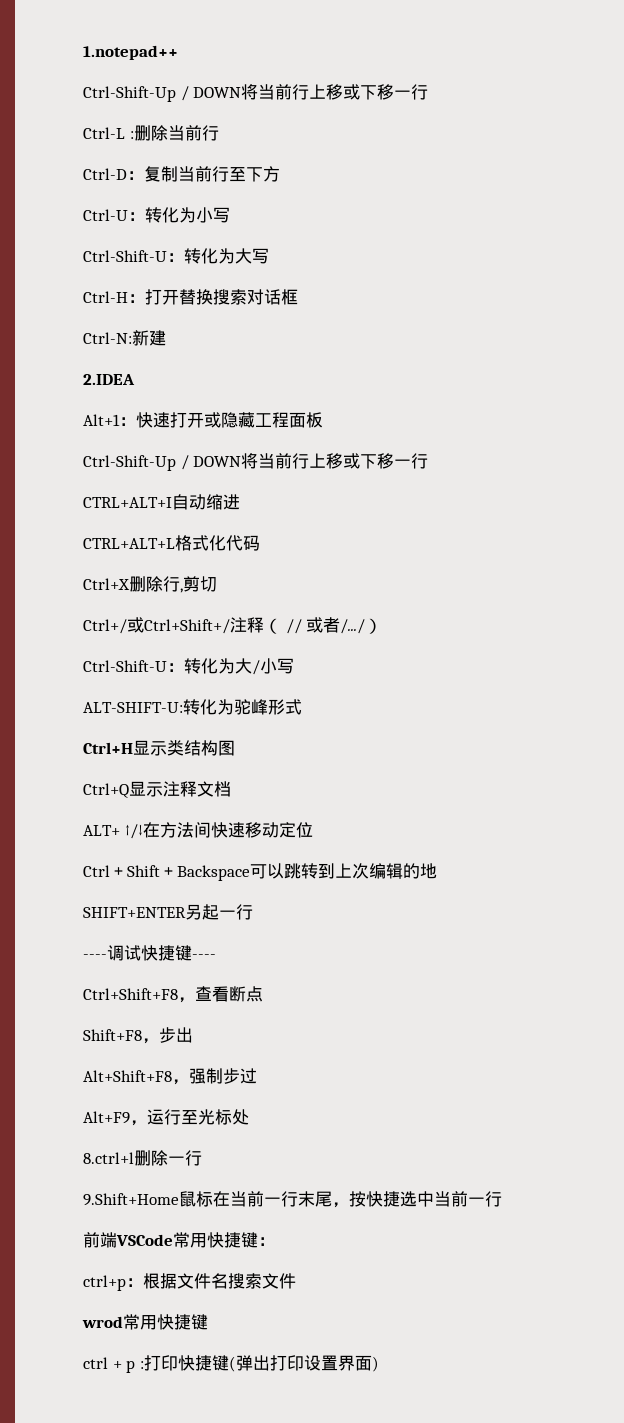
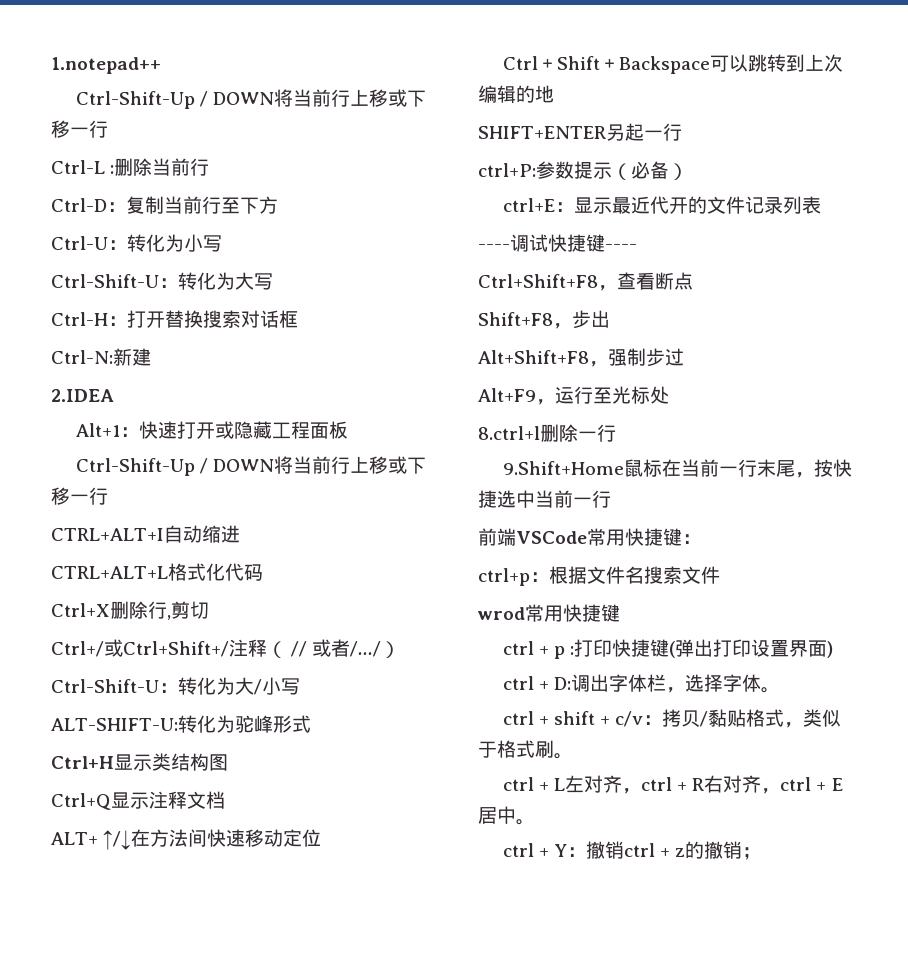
(253, 912) none -> [478,161,688,180] [502,196,821,214] // ctrl+P:参数提示（必备） // ctrl+E：显示最近代开的文件记录列表
(379, 1364) none -> [502,674,781,693] [502,709,842,728] [478,740,573,759] [502,775,843,794] [478,806,535,825] [502,841,762,860] // ctrl + D:调出字体栏，选择字体。 // ctrl + shift + c/v：拷贝/黏贴格式，类似于格式刷。 // ctrl + L左对齐，ctrl + R右对齐，ctrl + E居中。 // ctrl + Y：撤销ctrl + z的撤销；

